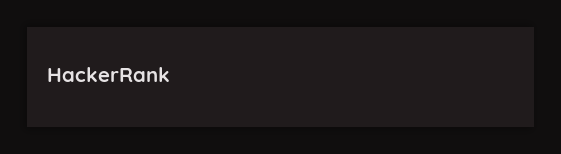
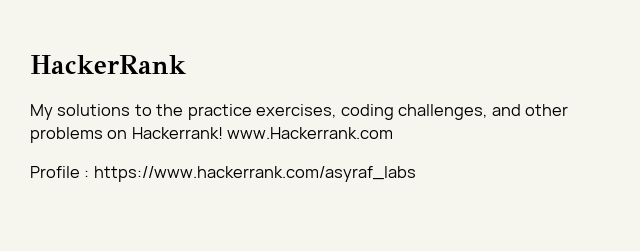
(170, 74) none -> [30,104,569,120] [30,127,394,143] [30,166,416,182] // My solutions to the practice exercises, coding challenges, and other problems on Hackerrank! www.Hackerrank.com // Profile : https://www.hackerrank.com/asyraf_labs

